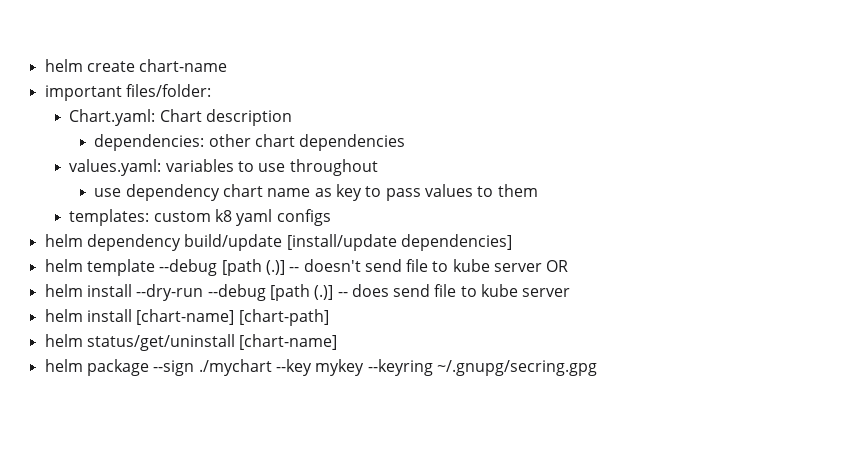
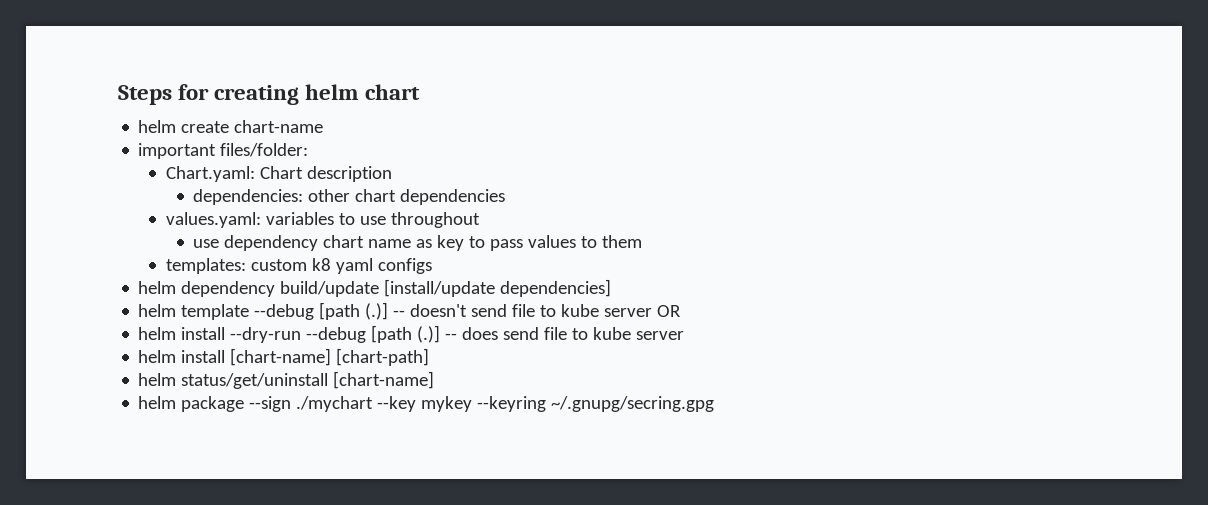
(44, 65) none -> [118,84,421,105] Steps for creating helm chart //

